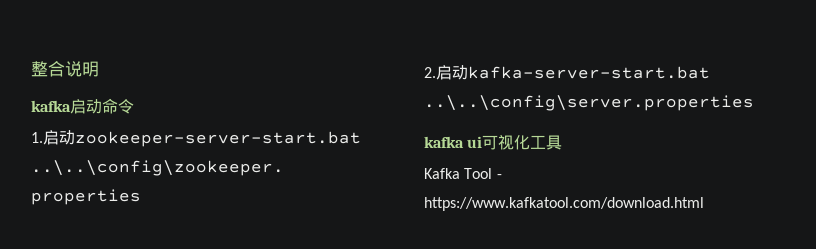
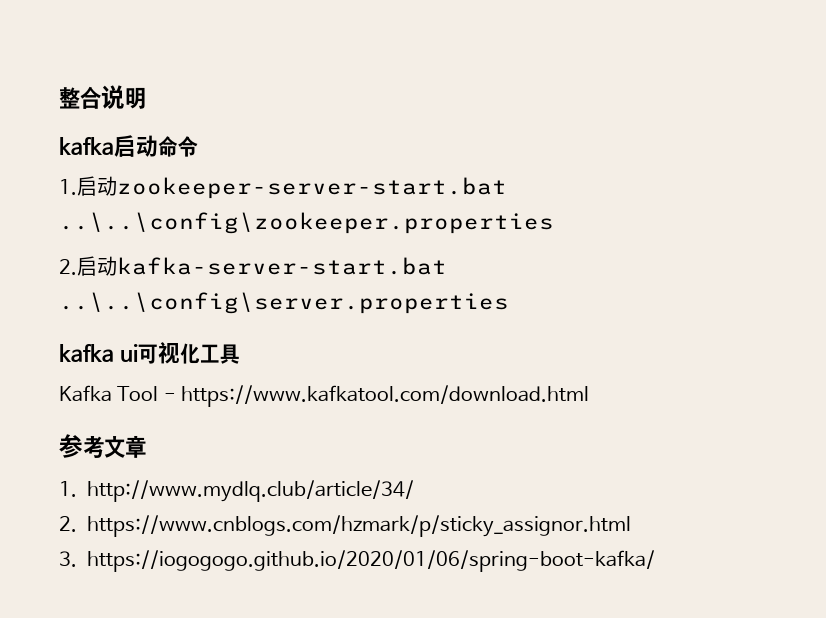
(704, 204) none -> [59,434,146,458] [59,480,414,502] [59,515,631,537] [59,550,655,572] // 参考文章 // 1. http://www.mydlq.club/article/34/ // 2. https://www.cnblogs.com/hzmark/p/sticky_assignor.html // 3. https://iogogogo.github.io/2020/01/06/spring-boot-kafka/

